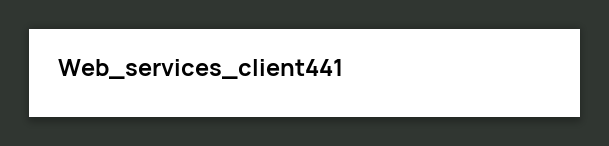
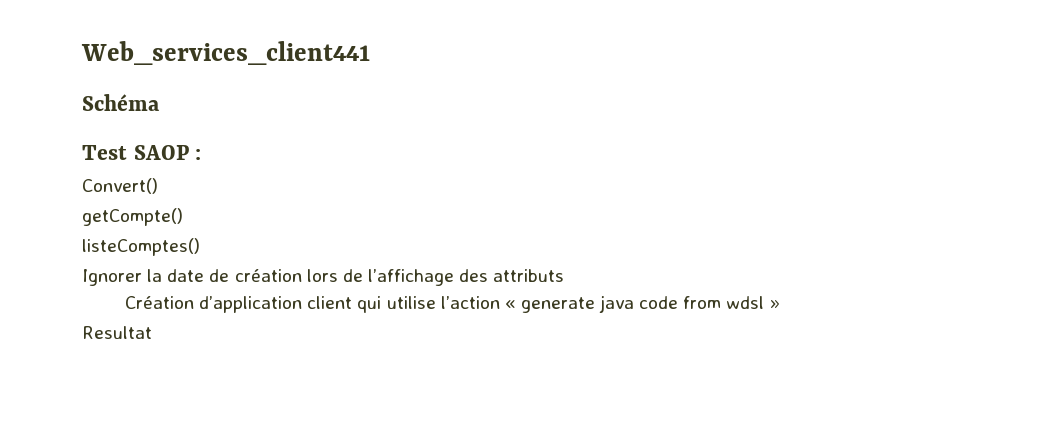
(343, 69) none -> [82,94,160,111] [82,145,202,160] [82,178,158,194] [82,208,183,226] [82,238,200,256] [82,269,565,286] [125,295,780,313] [82,326,152,339] // Schéma // Test SAOP : // Convert() // getCompte() // listeComptes() // Ignorer la date de création lors de l’affichage des attributs // Création d’application client qui utilise l’action « generate java code from wdsl » // Resultat

